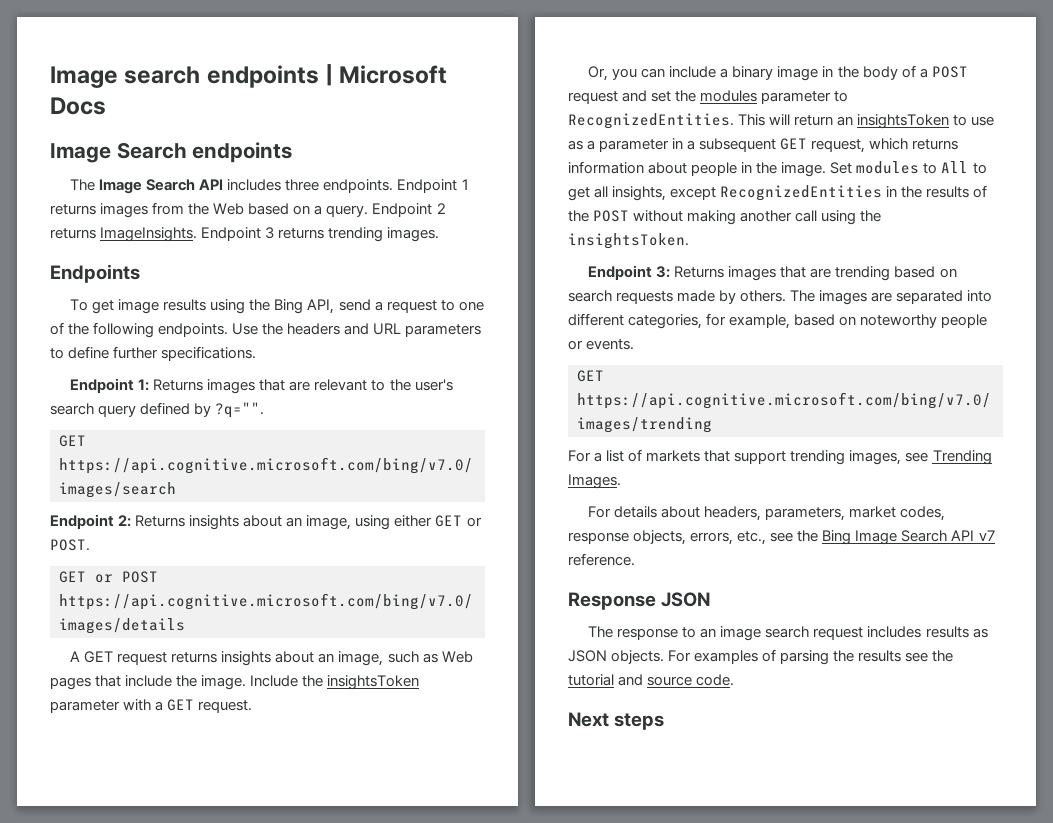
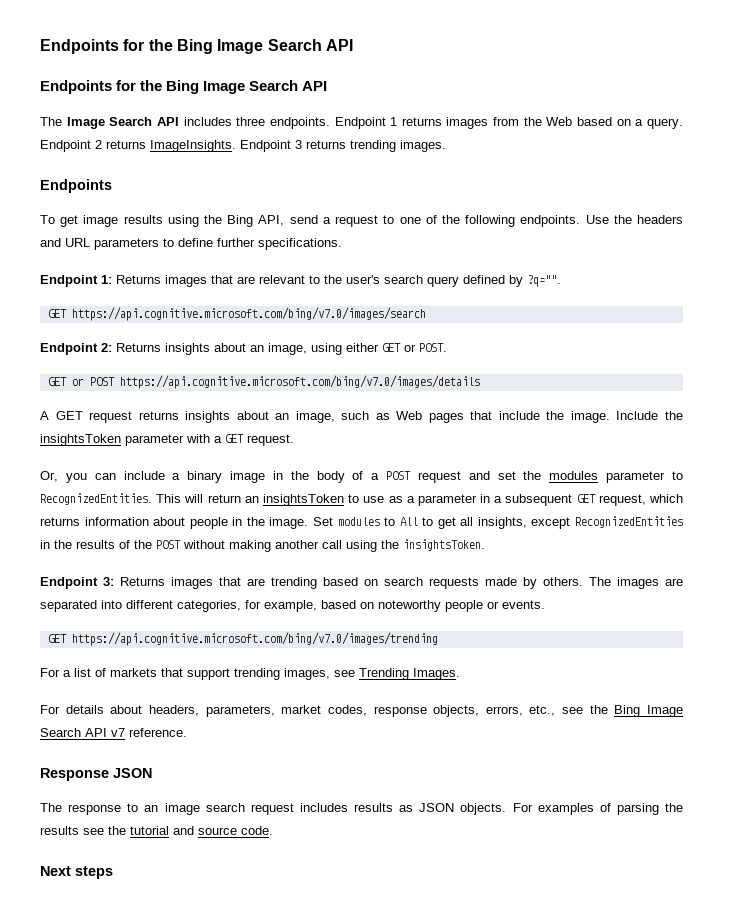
[50,64,448,88] [50,97,106,115] [50,142,293,163] Image search endpoints | Microsoft Docs // Image Search endpoints -> [40,39,353,54] [40,80,328,94] Endpoints for the Bing Image Search API // Endpoints for the Bing Image Search API

